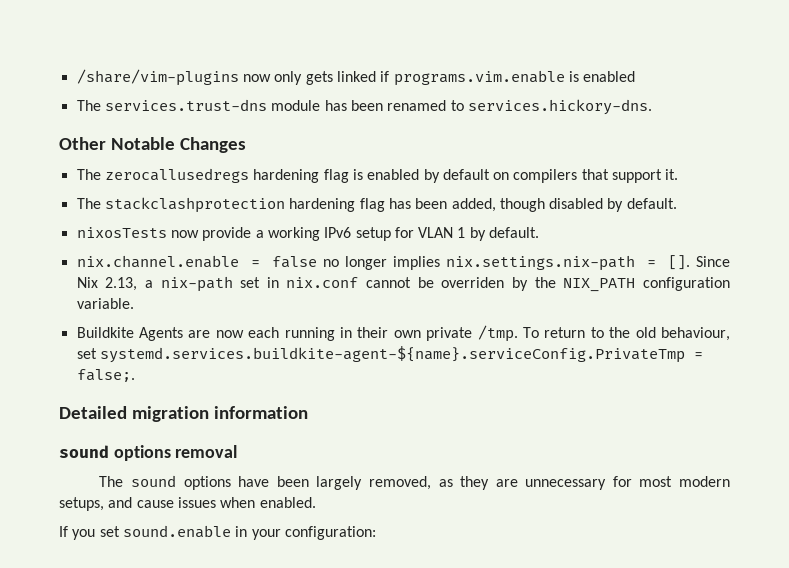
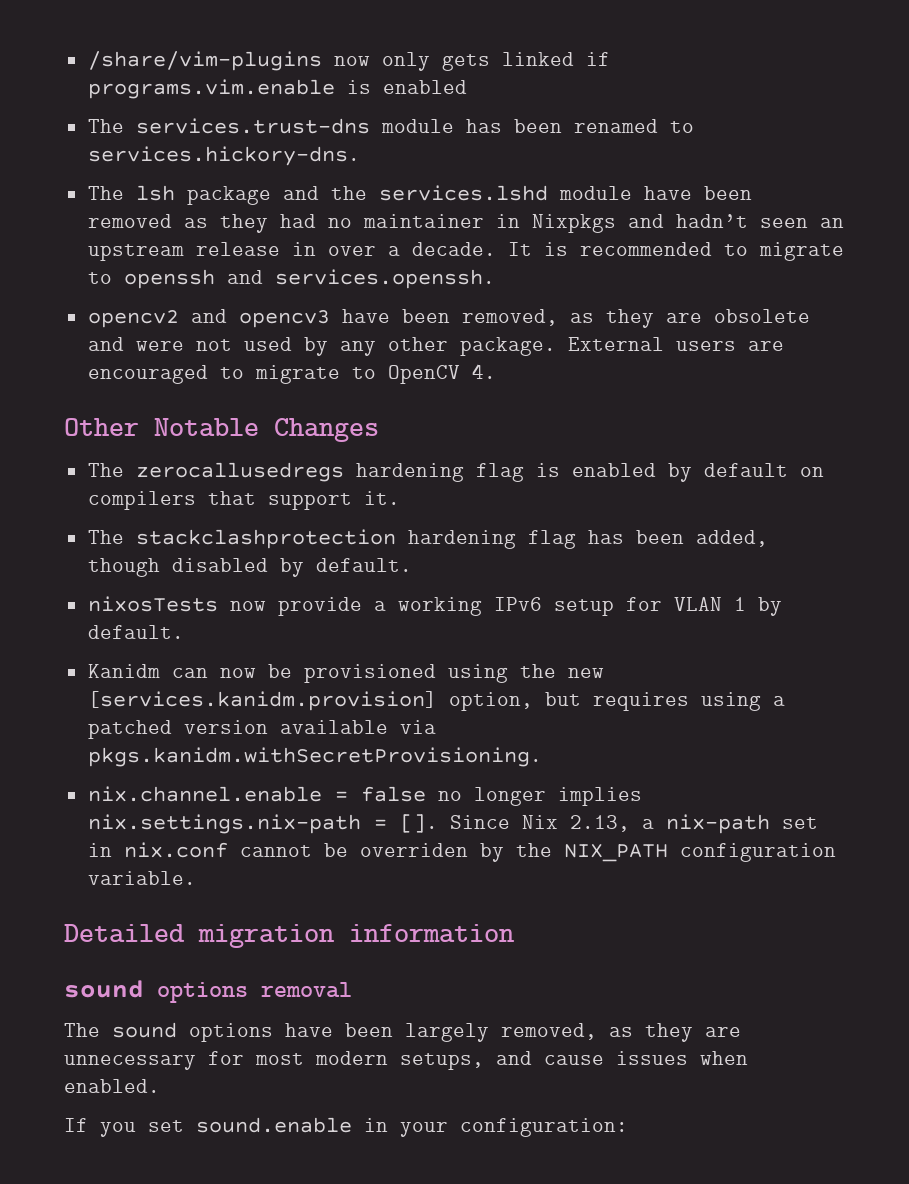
(652, 107) none -> [87,185,752,205] [87,214,844,233] [87,242,844,261] [87,269,495,289] [87,309,810,328] [87,337,784,356] [87,364,496,384] // The lsh package and the services.lshd module have been removed as they had no maintainer in Nixpkgs and hadn’t seen an upstream release in over a decade. It is recommended to migrate to openssh and services.openssh. // opencv2 and opencv3 have been removed, as they are obsolete and were not used by any other package. External users are encouraged to migrate to OpenCV 4.
(540, 232) none -> [87,664,604,683] [87,691,785,711] [87,720,436,739] [87,747,542,767] // Kanidm can now be provisioned using the new [services.kanidm.provision] option, but requires using a patched version available via pkgs.kanidm.withSecretProvisioning.
[76,325,730,342] [76,346,703,363] [76,369,135,382] // Buildkite Agents are now each running in their own private /tmp. To return to the old behaviour, set systemd.services.buildkite-agent-${name}.serviceConfig.PrivateTmp = false;. -> (196, 878) none

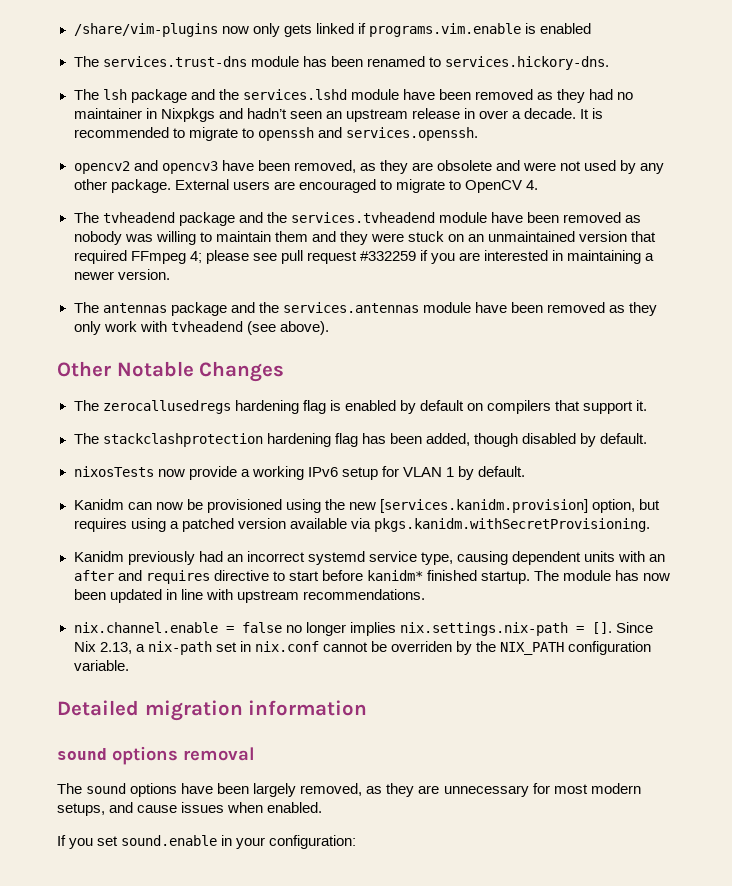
(496, 371) none -> [73,212,641,226] [73,231,657,245] [73,250,655,264] [73,269,170,280] [73,302,658,316] [73,321,329,335] // The tvheadend package and the services.tvheadend module have been removed as nobody was willing to maintain them and they were stuck on an unmaintained version that required FFmpeg 4; please see pull request #332259 if you are interested in maintaining a newer version. // The antennas package and the services.antennas module have been removed as they only work with tvheadend (see above).
(542, 757) none -> [73,551,666,565] [73,570,671,584] [73,589,425,603] // Kanidm previously had an incorrect systemd service type, causing dependent units with an after and requires directive to start before kanidm* finished startup. The module has now been updated in line with upstream recommendations.

